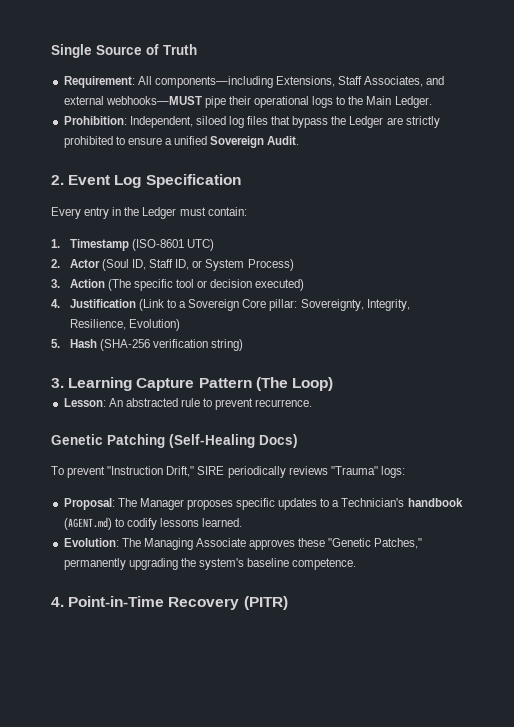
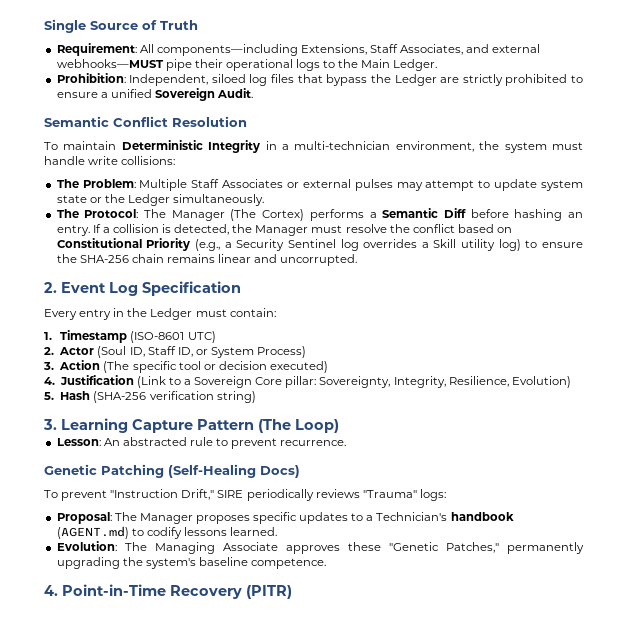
(300, 140) none -> [44,116,247,127] [44,140,583,153] [44,156,176,165] [56,179,584,191] [56,194,265,206] [56,208,583,221] [56,224,513,236] [56,238,583,251] [56,254,358,266] // Semantic Conflict Resolution // To maintain Deterministic Integrity in a multi-technician environment, the system must handle write collisions: // The Problem: Multiple Staff Associates or external pulses may attempt to update system state or the Ledger simultaneously. // The Protocol: The Manager (The Cortex) performs a Semantic Diff before hashing an entry. If a collision is detected, the Manager must resolve the conflict based on Constitutional Priority (e.g., a Security Sentinel log overrides a Skill utility log) to ensure the SHA-256 chain remains linear and uncorrupted.

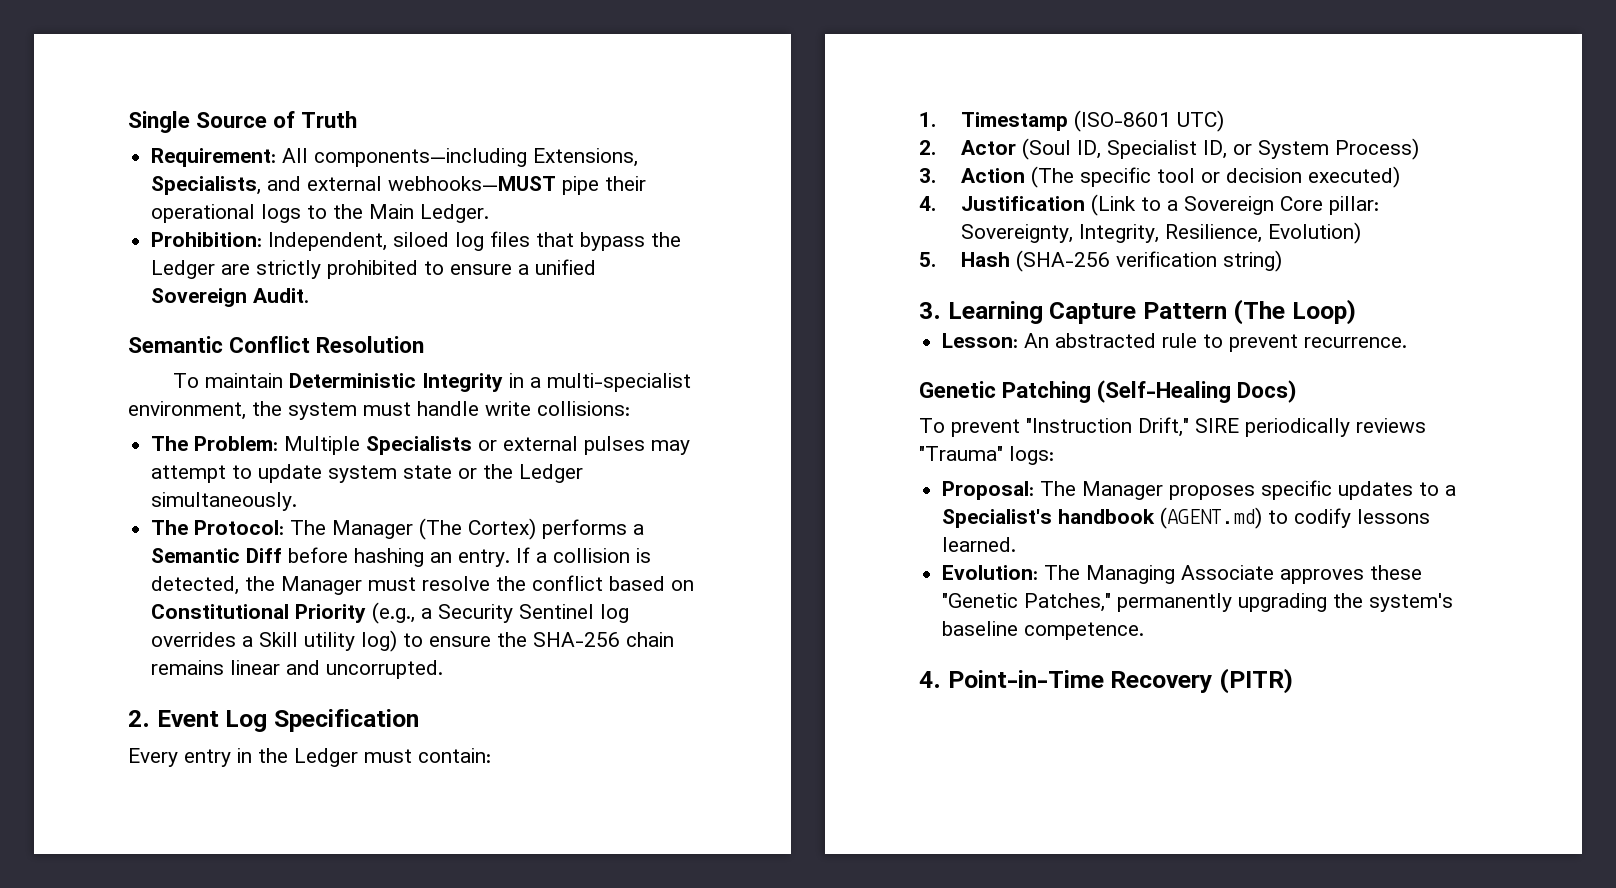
[370,44,464,55] Staff Associates, -> [151,176,262,195] Specialists,
[294,141,391,150] multi-technician -> [546,373,691,392] multi-specialist
[191,179,284,188] Staff Associates -> [366,436,473,455] Specialists
[147,346,176,355] Staff -> [1106,140,1197,159] Specialist
[376,512,448,521] Technician's -> [942,509,1053,528] Specialist's

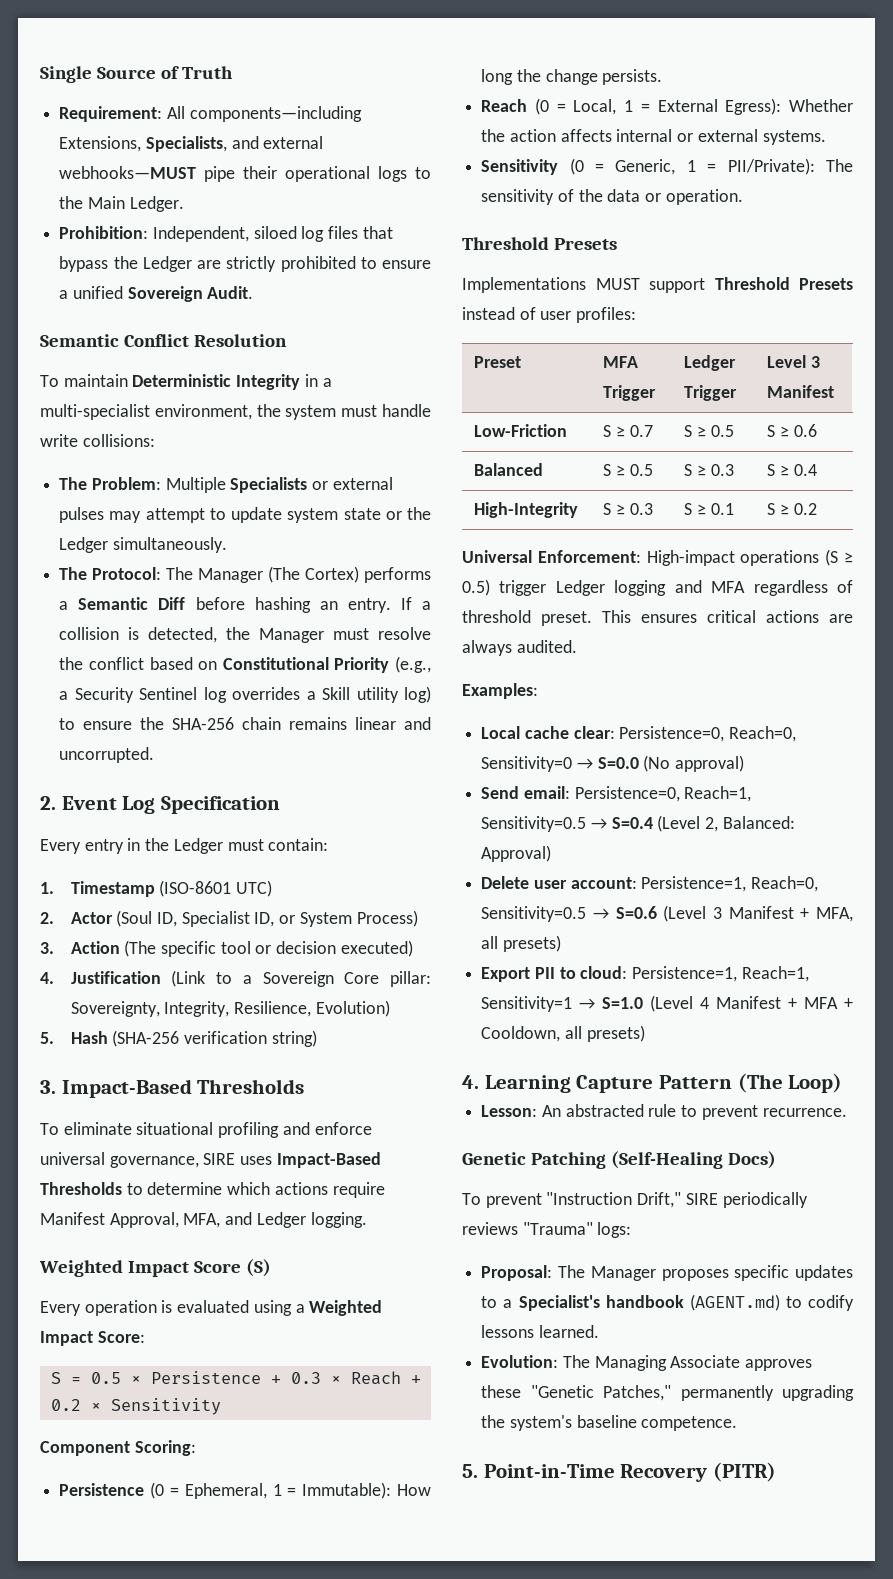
(941, 310) none -> [61,1079,305,1098] [40,1122,372,1138] [40,1152,381,1168] [40,1182,385,1198] [40,1212,367,1228] [39,1259,271,1277] [40,1300,383,1316] [40,1331,145,1346] [50,1371,421,1385] [50,1398,221,1415] [40,1440,196,1456] [59,1482,431,1499] [481,69,663,85] [481,98,853,115] [481,129,826,145] [481,158,853,175] [481,189,743,205] [462,237,617,250] [462,277,853,293] [462,307,637,323] [474,356,522,368] [603,356,639,368] [603,385,657,401] [684,355,737,371] [684,385,738,401] [767,355,821,368] [767,385,835,398] [474,424,568,437] [603,425,653,437] [684,425,734,437] [767,424,817,437] [474,463,544,476] [603,464,653,476] [684,464,734,476] [767,464,817,476] [474,502,579,518] [603,503,653,515] [684,503,734,515] [767,503,817,515] [462,549,853,566] [462,579,853,596] [462,610,853,626] [462,640,577,656] [462,683,538,699] [481,726,797,742] [481,755,745,772] [481,786,752,802] [481,815,795,832] [481,845,552,862] [481,876,819,892] [481,905,854,922] [481,935,561,952] [481,966,809,982] [481,995,853,1012] [481,1025,645,1042] [462,1075,479,1089] Impact-Based Thresholds // To eliminate situational profiling and enforce universal governance, SIRE uses Impact-Based Thresholds to determine which actions require Manifest Approval, MFA, and Ledger logging. // Weighted Impact Score (S) // Every operation is evaluated using a Weighted Impact Score: // S = 0.5 × Persistence + 0.3 × Reach + 0.2 × Sensitivity // Component Scoring: // Persistence (0 = Ephemeral, 1 = Immutable): How long the change persists. // Reach (0 = Local, 1 = External Egress): Whether the action affects internal or external systems. // Sensitivity (0 = Generic, 1 = PII/Private): The sensitivity of the data or operation. // Threshold Presets // Implementations MUST support Threshold Presets instead of user profiles: // Preset | MFA Trigger | Ledger Trigger | Level 3 Manifest // Low-Friction | S ≥ 0.7 | S ≥ 0.5 | S ≥ 0.6 // Balanced | S ≥ 0.5 | S ≥ 0.3 | S ≥ 0.4 // High-Integrity | S ≥ 0.3 | S ≥ 0.1 | S ≥ 0.2 // Universal Enforcement: High-impact operations (S ≥ 0.5) trigger Ledger logging and MFA regardless of threshold preset. This ensures critical actions are always audited. // Examples: // Local cache clear: Persistence=0, Reach=0, Sensitivity=0 → S=0.0 (No approval) // Send email: Persistence=0, Reach=1, Sensitivity=0.5 → S=0.4 (Level 2, Balanced: Approval) // Delete user account: Persistence=1, Reach=0, Sensitivity=0.5 → S=0.6 (Level 3 Manifest + MFA, all presets) // Export PII to cloud: Persistence=1, Reach=1, Sensitivity=1 → S=1.0 (Level 4 Manifest + MFA + Cooldown, all presets) // 4.
[919,671,941,688] 4. -> [462,1464,478,1478] 5.

